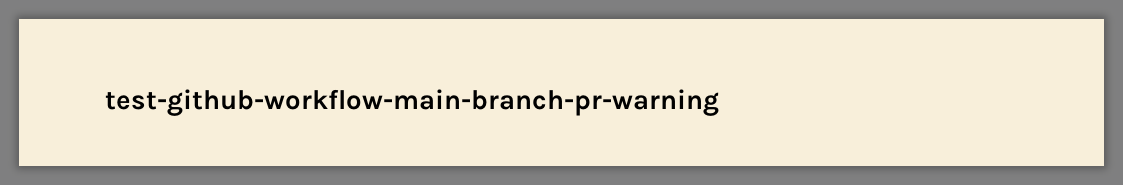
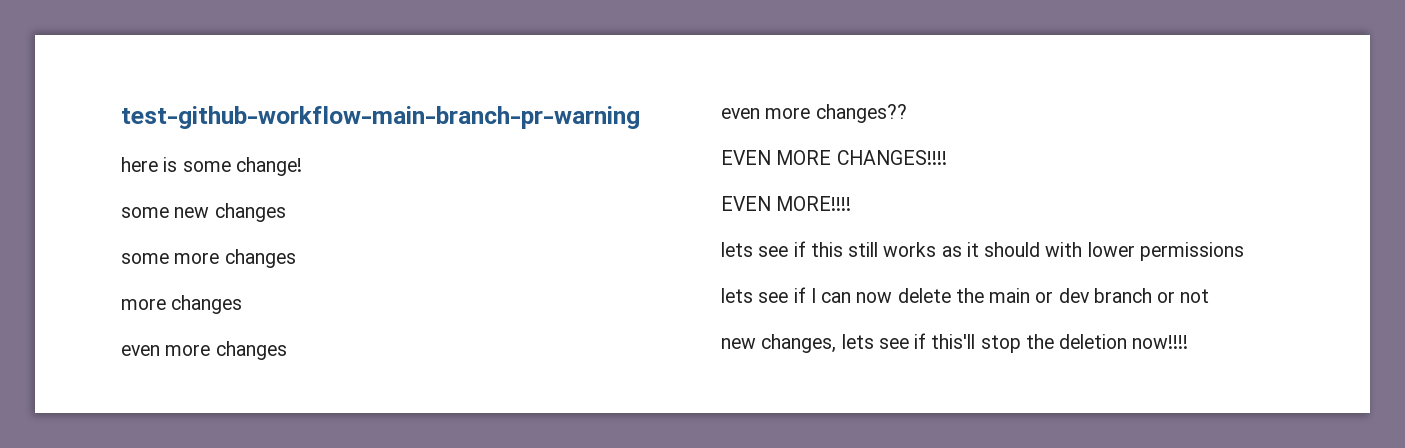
(719, 102) none -> [121,157,302,176] [121,203,286,222] [121,249,296,268] [121,295,243,314] [121,341,287,360] [721,104,907,123] [721,150,947,165] [721,196,852,211] [721,241,1244,261] [721,287,1210,303] [721,333,1189,353] // here is some change! // some new changes // some more changes // more changes // even more changes // even more changes?? // EVEN MORE CHANGES!!!! // EVEN MORE!!!! // lets see if this still works as it should with lower permissions // lets see if I can now delete the main or dev branch or not // new changes, lets see if this'll stop the deletion now!!!!

